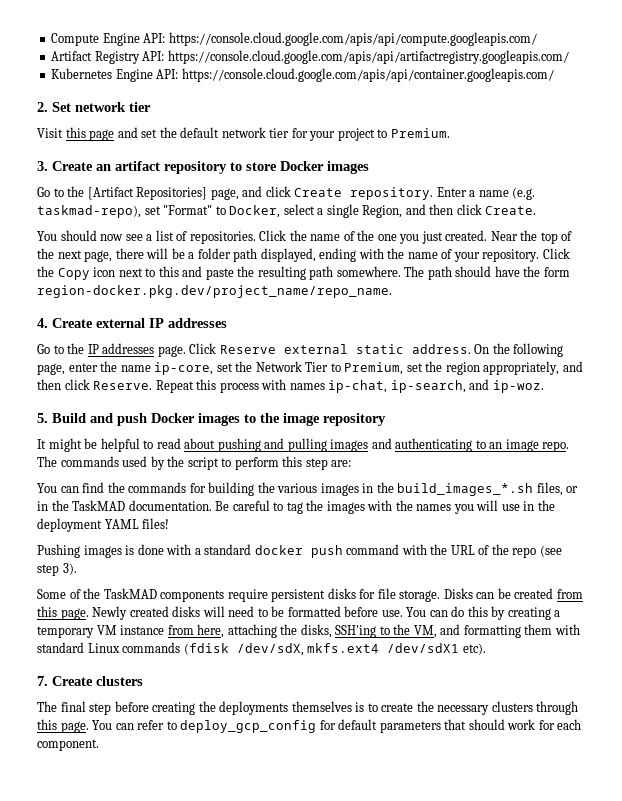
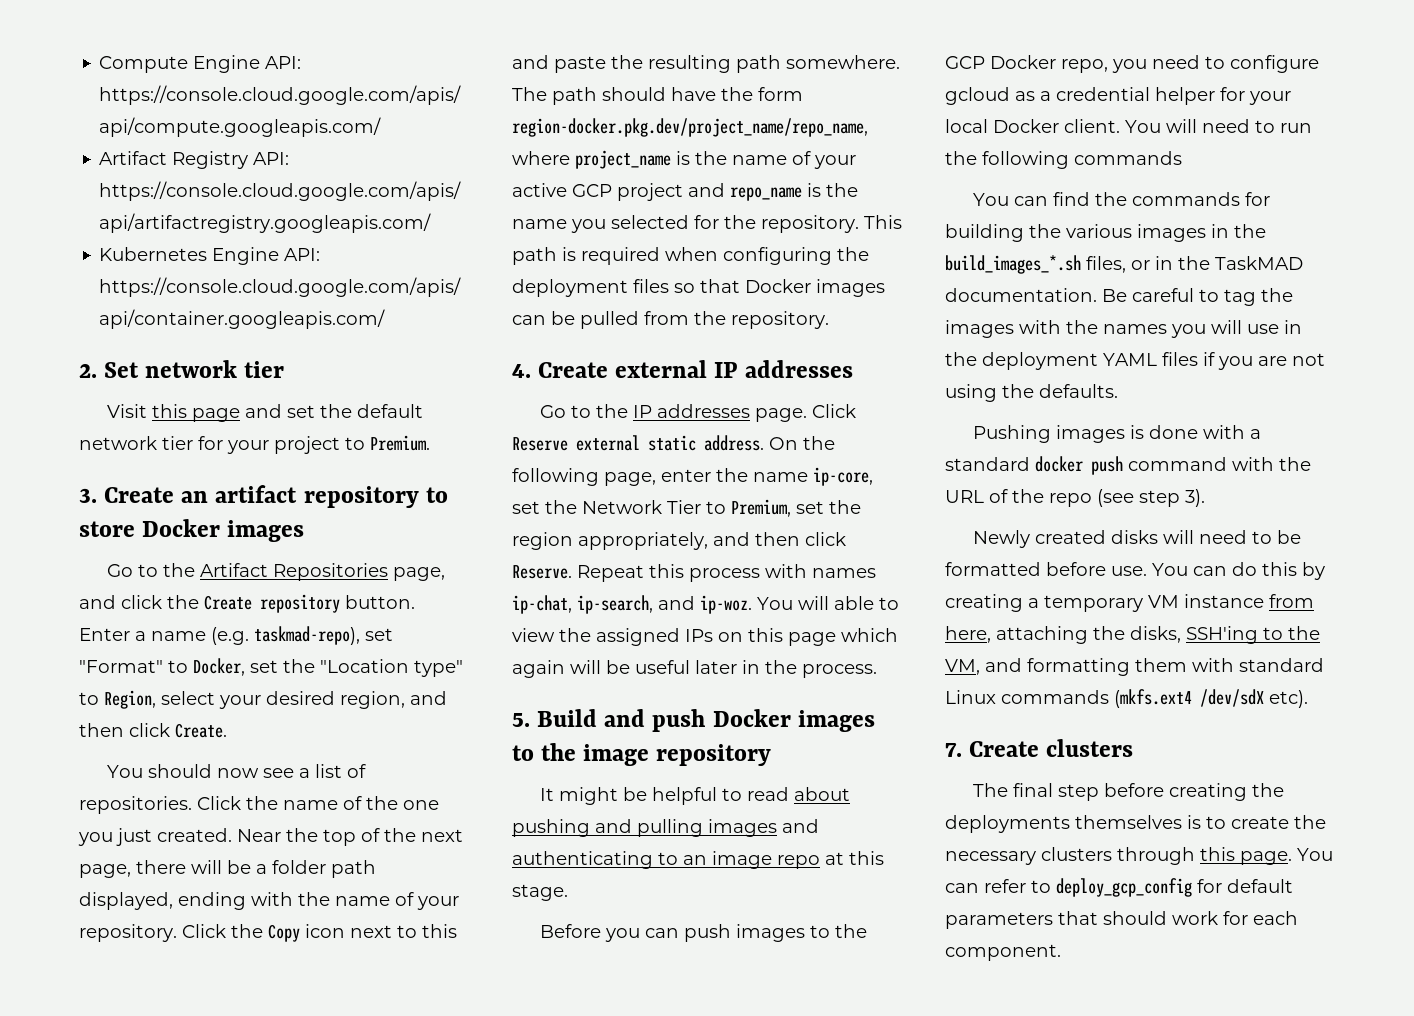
[87,187,208,200] [Artifact Repositories] -> [199,563,388,581] Artifact Repositories
[294,187,434,200] Create repository. -> [167,594,415,613] the Create repository button.
[283,204,403,218] select a single Region, -> [250,659,463,677] [79,690,405,709] set the "Location type" to Region, select your desired region,
[37,285,392,298] region-docker.pkg.dev/project_name/repo_name. -> [512,118,868,137] [512,150,856,169] [512,183,858,201] [512,215,902,233] [512,247,869,265] [512,279,885,297] [512,311,829,329] region-docker.pkg.dev/project_name/repo_name, where project_name is the name of your active GCP project and repo_name is the name you selected for the repository. This path is required when configuring the deployment files so that Docker images can be pulled from the repository.
(544, 386) none -> [757,596,899,610] [512,628,898,646] [512,660,877,678] You will able to view the assigned IPs on this page which again will be useful later in the process.
[542,441,570,452] [37,456,352,470] repo. The commands used by the script to perform this step are: -> [777,851,884,869] [512,884,568,901] [539,924,867,942] [945,55,1319,73] [945,87,1291,105] [945,119,1312,133] [945,151,1182,169] repo at this stage. // Before you can push images to the GCP Docker repo, you need to configure gcloud as a credential helper for your local Docker client. You will need to run the following commands
[142,518,170,529] files! -> [1162,352,1325,370] [945,384,1118,402] files if you are not using the defaults.
[37,588,583,602] [37,606,89,620] Some of the TaskMAD components require persistent disks for file storage. Disks can be created from this page. -> (1205, 498) none
[183,643,460,656] (fdisk /dev/sdX, mkfs.ext4 /dev/sdX1 -> [1114,689,1264,708] (mkfs.ext4 /dev/sdX

